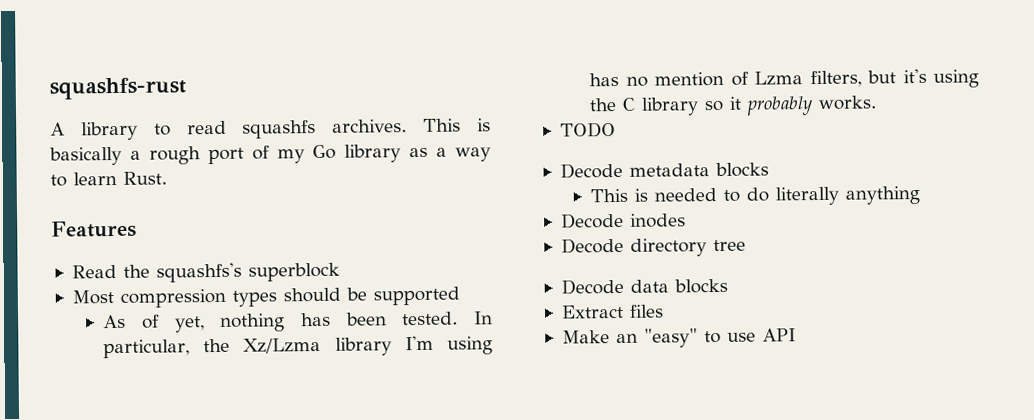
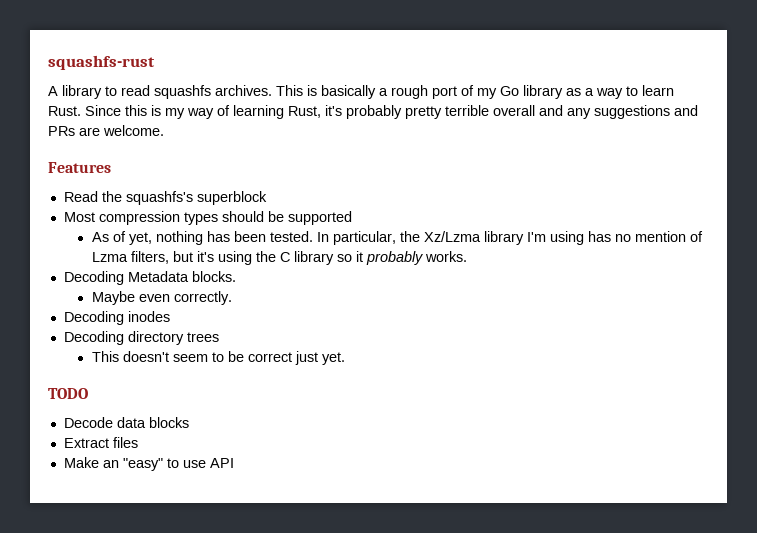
(167, 178) none -> [85,105,698,119] [48,125,164,136] Since this is my way of learning Rust, it's probably pretty terrible overall and any suggestions and PRs are welcome.
[559,122,616,138] [559,162,769,179] [590,185,921,206] [560,212,686,229] [560,237,746,257] TODO // Decode metadata blocks // This is needed to do literally anything // Decode inodes // Decode directory tree -> [63,271,236,285] [91,291,232,305] [63,311,170,325] [63,331,219,345] [91,351,345,365] [48,388,88,399] Decoding Metadata blocks. // Maybe even correctly. // Decoding inodes // Decoding directory trees // This doesn't seem to be correct just yet. // TODO

